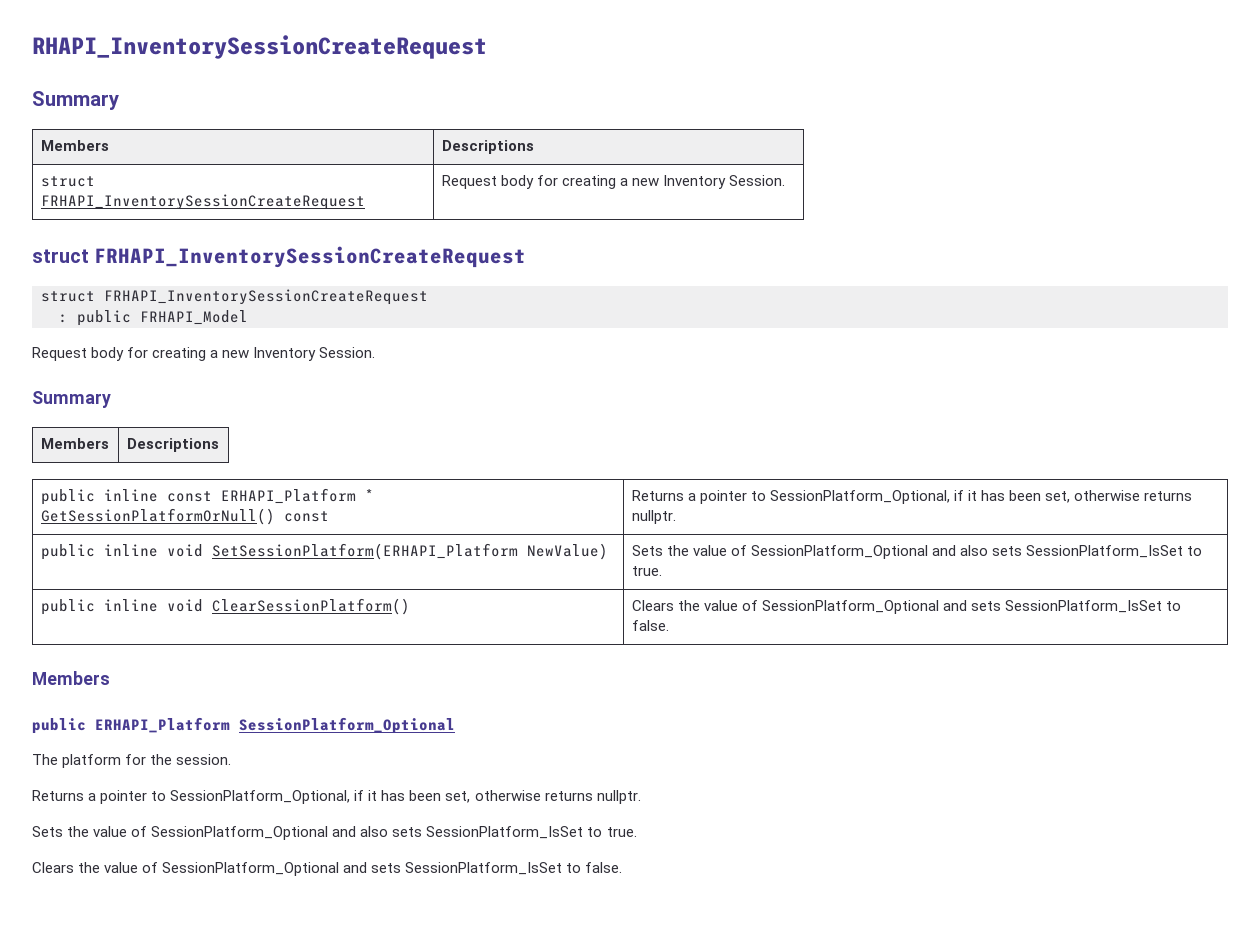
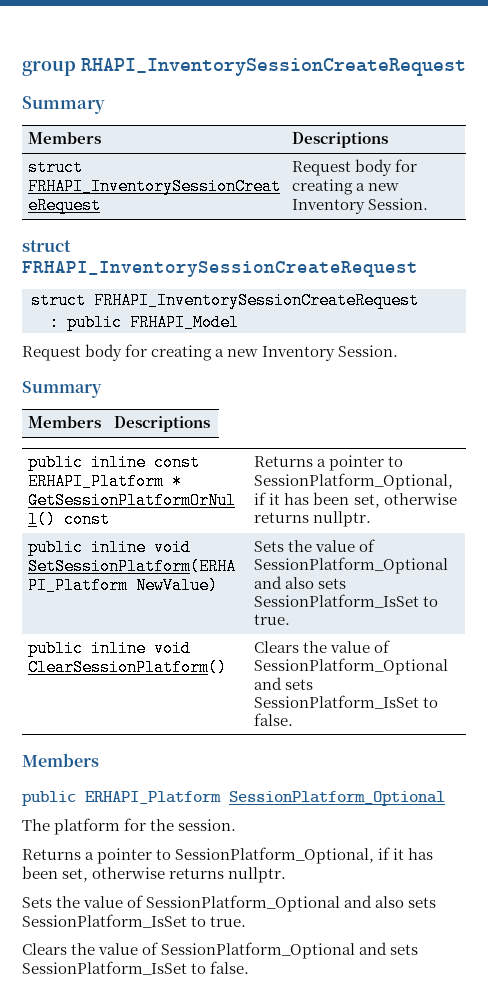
(32, 47) none -> [22,60,76,76] group

